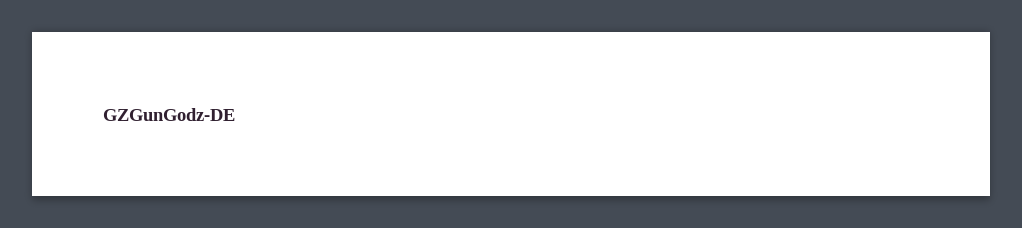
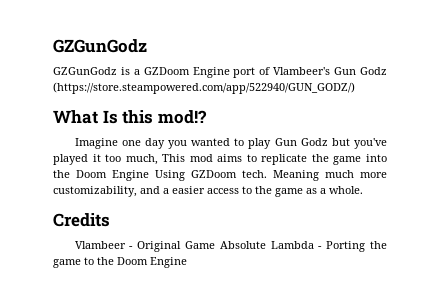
[103,108,235,121] GZGunGodz-DE -> [53,39,147,53] [53,67,387,78] [53,82,355,94] [53,110,207,124] [74,138,387,149] [53,154,387,165] [53,170,387,181] [53,186,363,197] [53,213,110,227] [74,241,387,252] [53,257,187,268] GZGunGodz // GZGunGodz is a GZDoom Engine port of Vlambeer's Gun Godz (https://store.steampowered.com/app/522940/GUN_GODZ/) // What Is this mod!? // Imagine one day you wanted to play Gun Godz but you've played it too much, This mod aims to replicate the game into the Doom Engine Using GZDoom tech. Meaning much more customizability, and a easier access to the game as a whole. // Credits // Vlambeer - Original Game Absolute Lambda - Porting the game to the Doom Engine

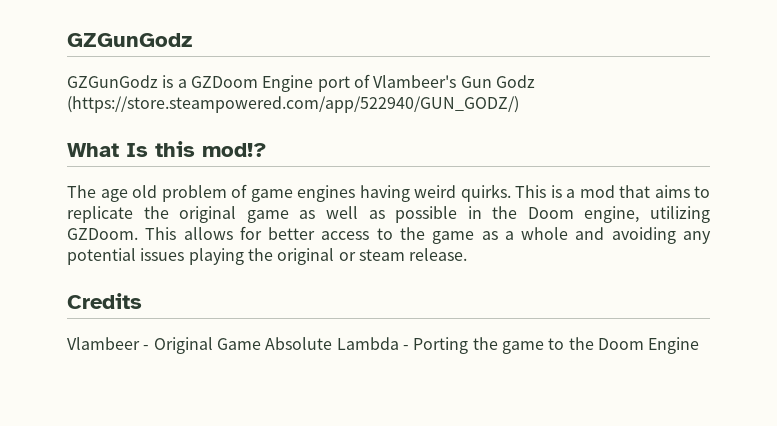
[74,138,387,149] [53,154,387,165] [53,170,387,181] [53,186,205,197] Imagine one day you wanted to play Gun Godz but you've played it too much, This mod aims to replicate the game into the Doom Engine Using GZDoom tech. Meaning much more customizability, and a easier -> [67,184,710,202] [67,206,710,223] [67,226,316,240] The age old problem of game engines having weird quirks. This is a mod that aims to replicate the original game as well as possible in the Doom engine, utilizing GZDoom. This allows for better
[329,186,363,194] whole. -> [521,227,711,244] [67,248,468,265] whole and avoiding any potential issues playing the original or steam release.

